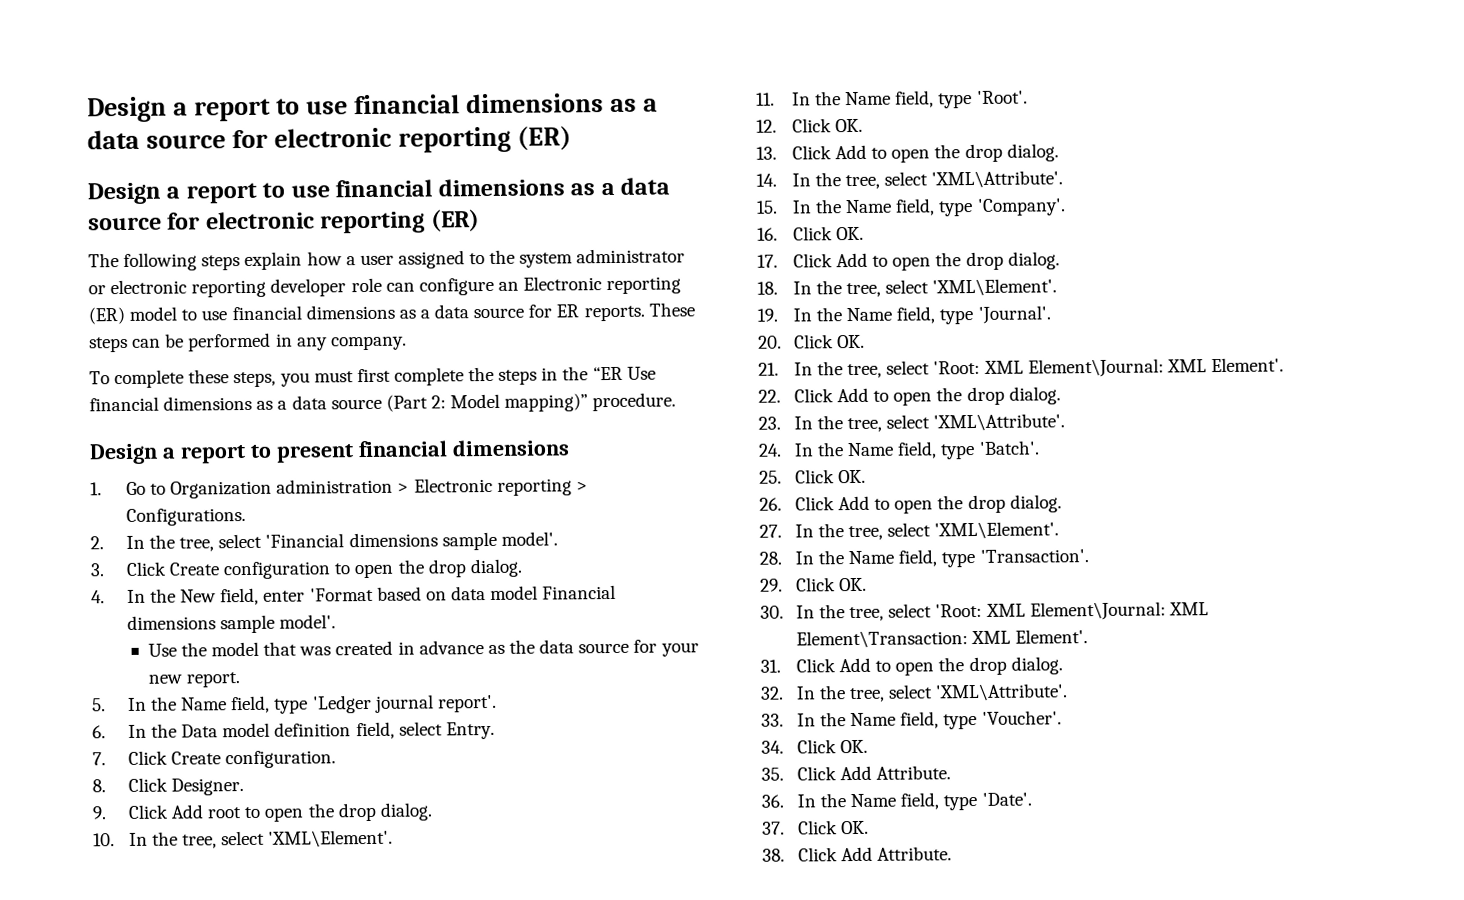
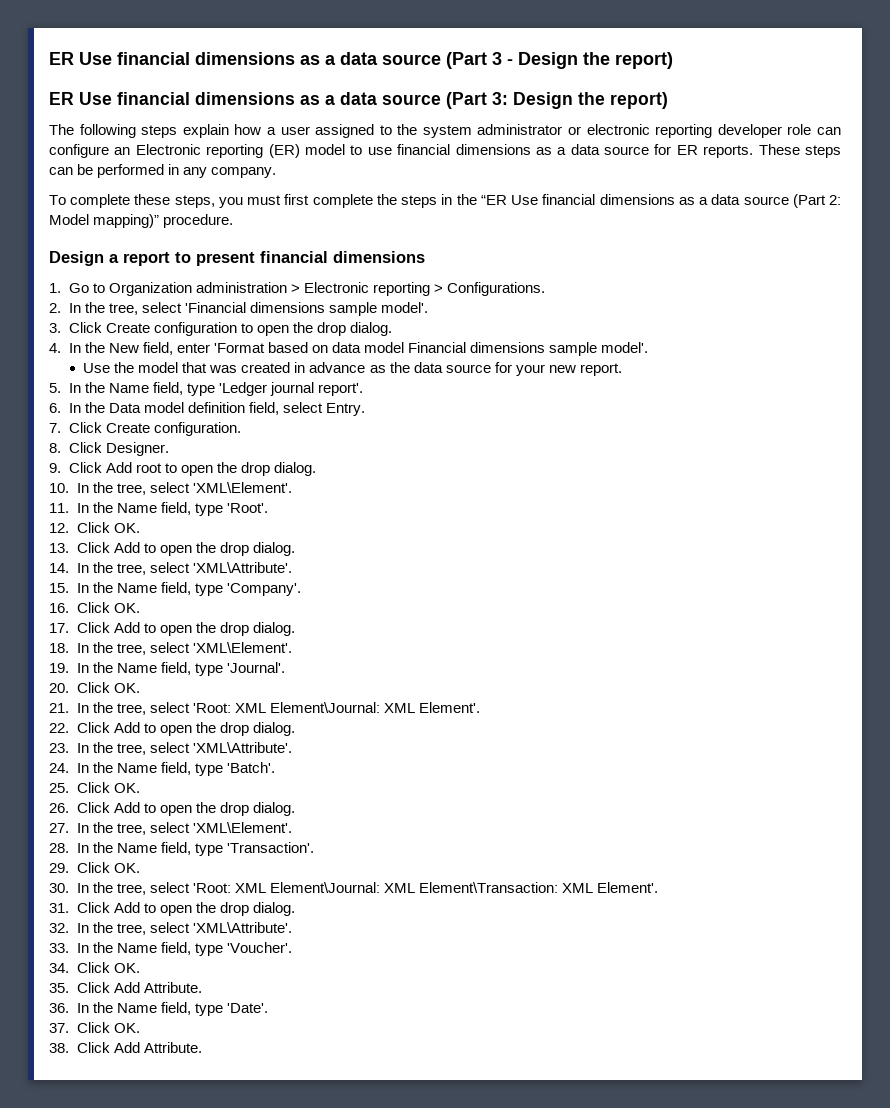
[87,93,659,123] [87,126,573,153] [87,177,671,205] [88,209,480,234] Design a report to use financial dimensions as a data source for electronic reporting (ER) // Design a report to use financial dimensions as a data source for electronic reporting (ER) -> [49,52,673,69] [49,92,668,109] ER Use financial dimensions as a data source (Part 3 - Design the report) // ER Use financial dimensions as a data source (Part 3: Design the report)

